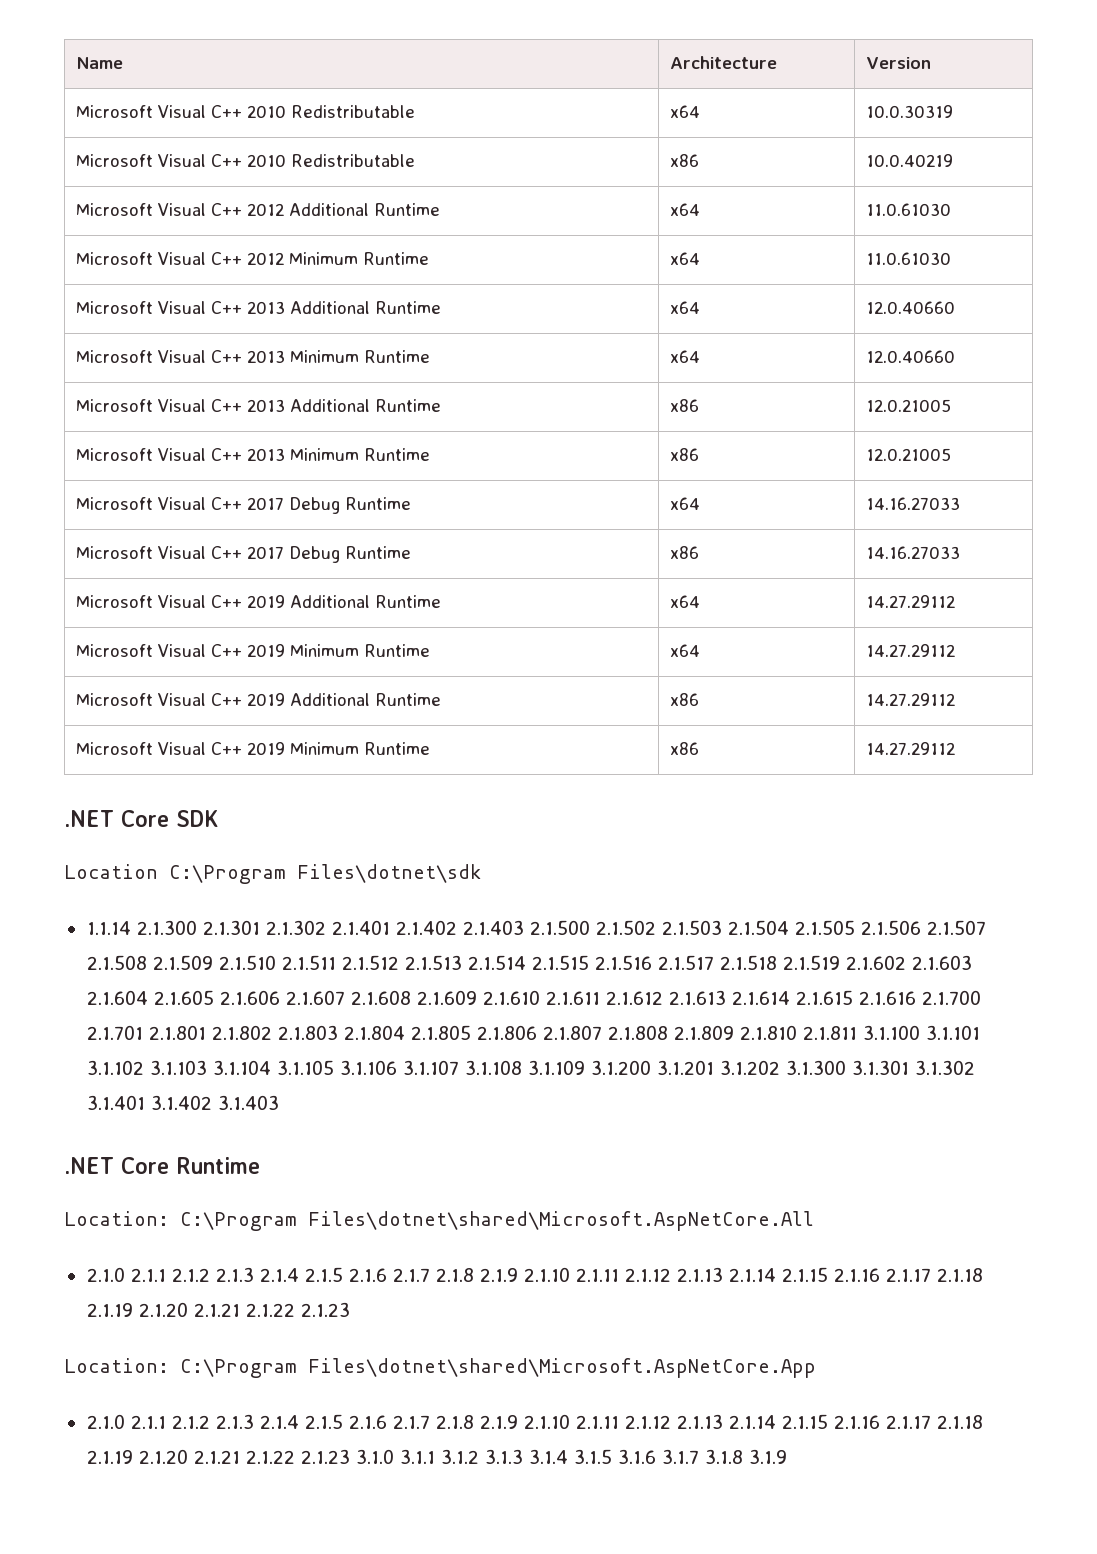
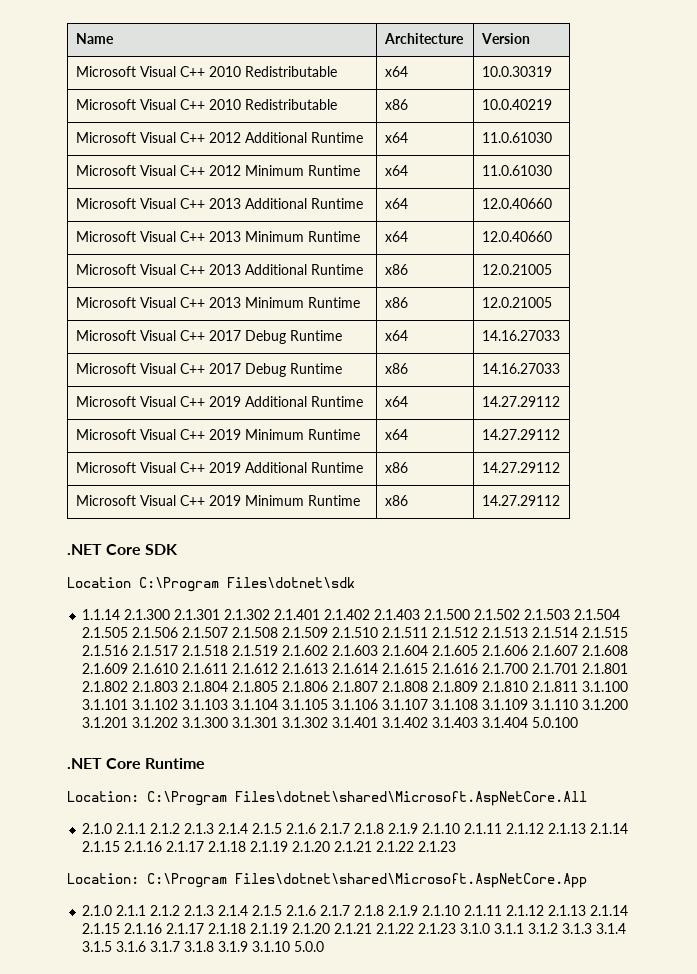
(585, 1067) none -> [532,699,579,710] 3.1.110
(279, 1102) none -> [482,717,579,728] 3.1.404 5.0.100
(787, 1456) none -> [252,941,325,952] 3.1.10 5.0.0

